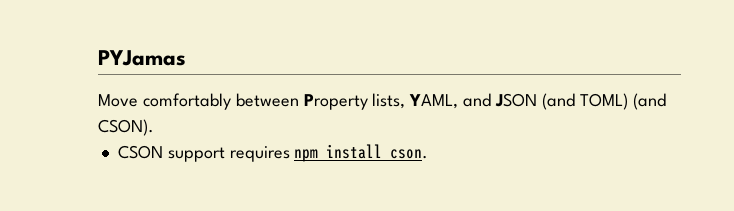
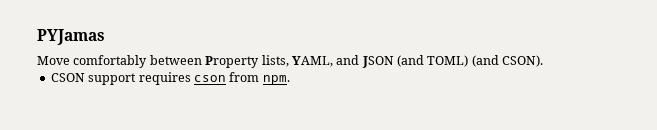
[294,144,429,162] npm install cson. -> [193,72,290,85] cson from npm.

